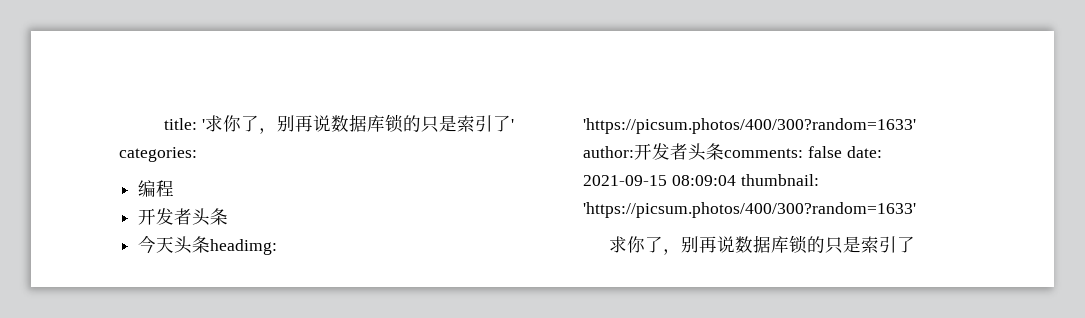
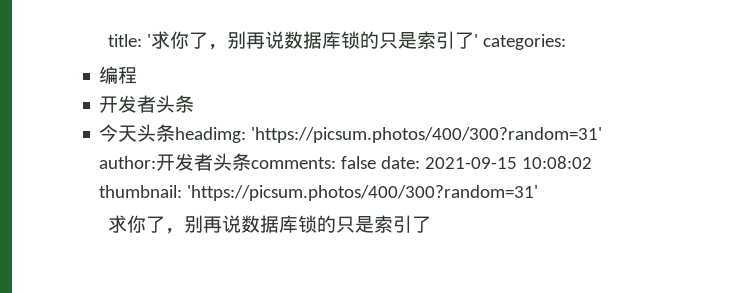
[583,118,917,134] 'https://picsum.photos/400/300?random=1633' -> [251,127,603,143] 'https://picsum.photos/400/300?random=31'
[671,174,819,186] [583,202,917,218] 08:09:04 thumbnail: 'https://picsum.photos/400/300?random=1633' -> [522,156,593,169] [99,185,539,201] 10:08:02 thumbnail: 'https://picsum.photos/400/300?random=31'

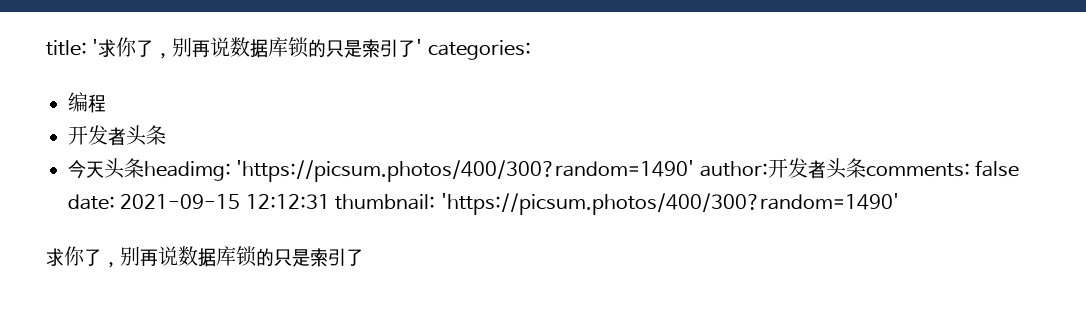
[251,127,603,143] 'https://picsum.photos/400/300?random=31' -> [236,160,695,182] 'https://picsum.photos/400/300?random=1490'
[522,156,593,169] [99,185,539,201] 10:08:02 thumbnail: 'https://picsum.photos/400/300?random=31' -> [245,193,899,215] 12:12:31 thumbnail: 'https://picsum.photos/400/300?random=1490'

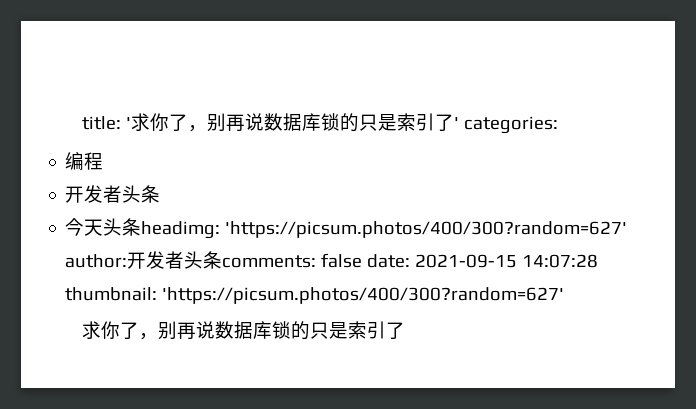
[236,160,695,182] 'https://picsum.photos/400/300?random=1490' -> [225,221,628,238] 'https://picsum.photos/400/300?random=627'
[245,193,899,215] 12:12:31 thumbnail: 'https://picsum.photos/400/300?random=1490' -> [522,254,599,268] [65,287,565,304] 14:07:28 thumbnail: 'https://picsum.photos/400/300?random=627'

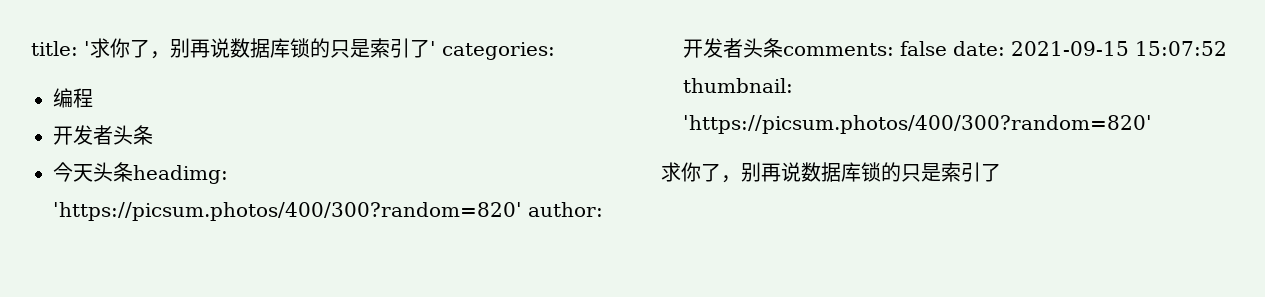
[225,221,628,238] 'https://picsum.photos/400/300?random=627' -> [53,202,522,221] 'https://picsum.photos/400/300?random=820'
[522,254,599,268] [65,287,565,304] 14:07:28 thumbnail: 'https://picsum.photos/400/300?random=627' -> [1135,41,1227,56] [683,78,793,93] [683,115,1152,134] 15:07:52 thumbnail: 'https://picsum.photos/400/300?random=820'

